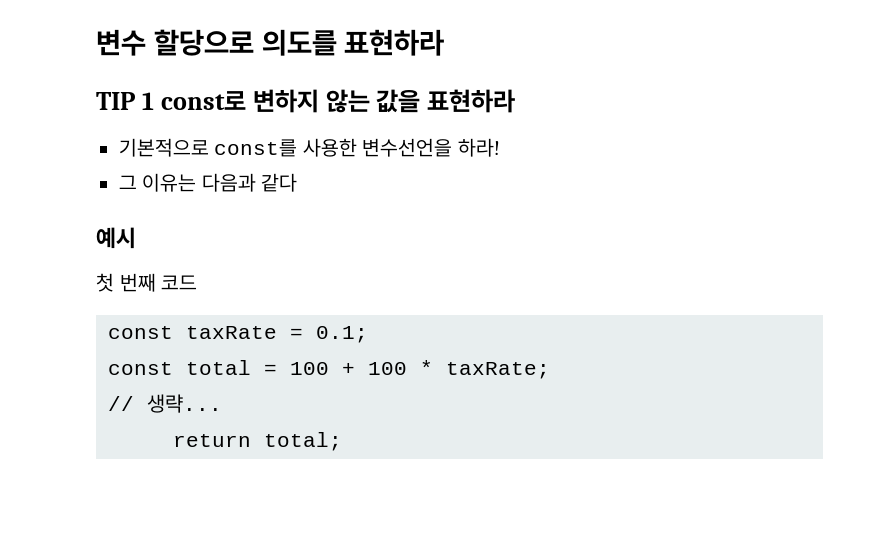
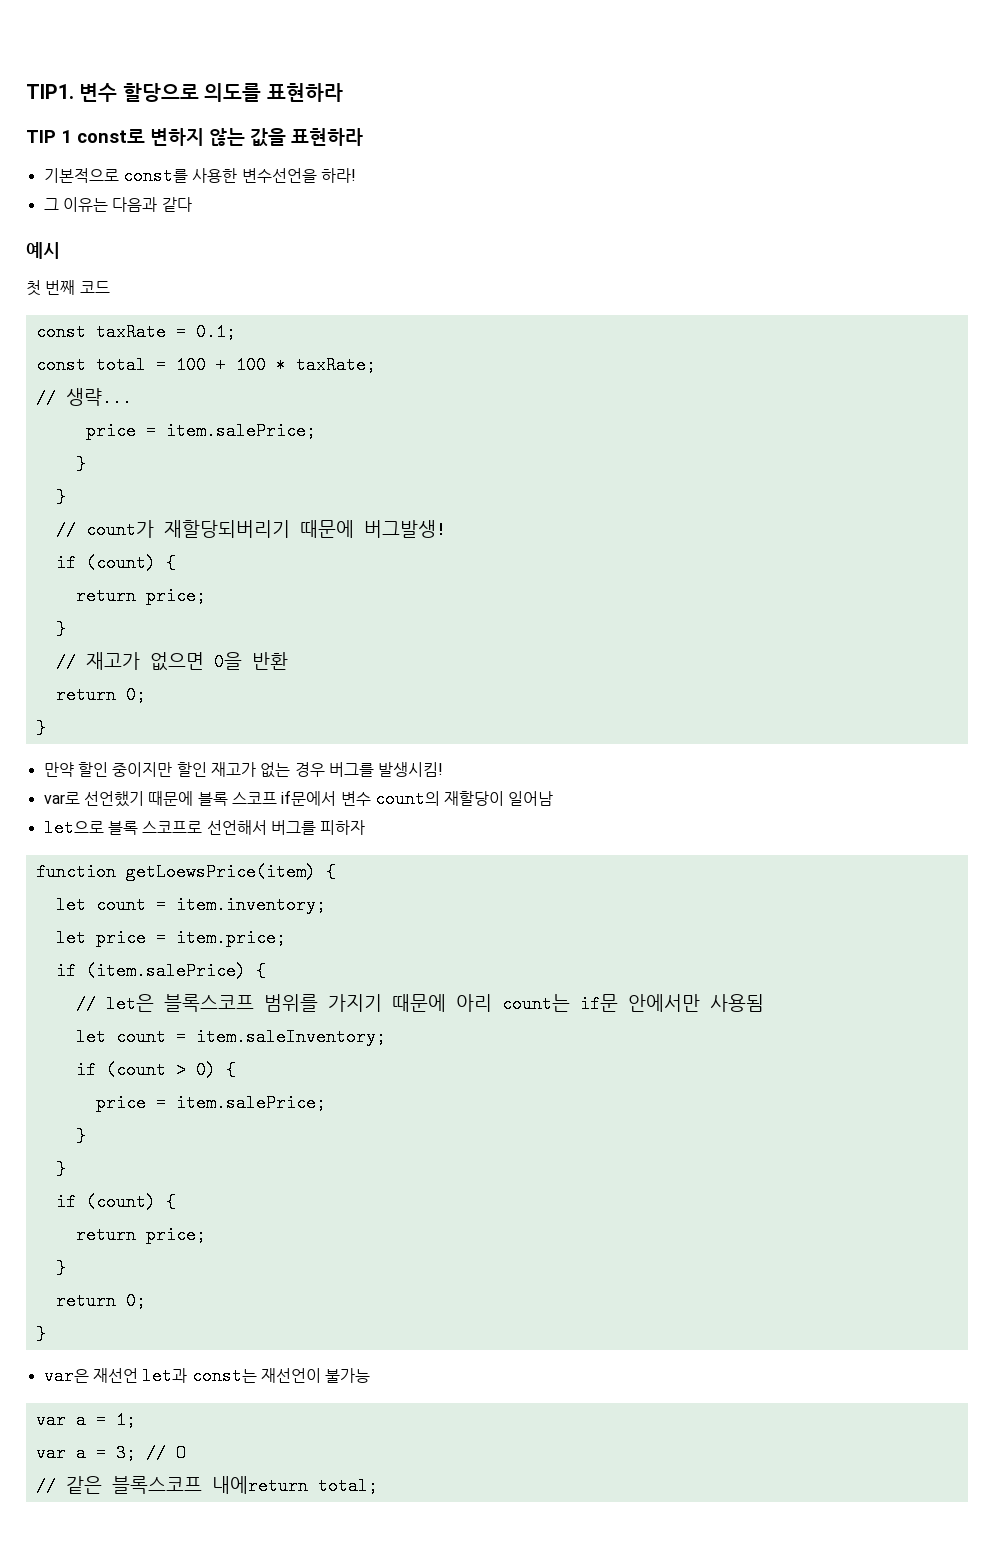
(96, 42) none -> [26,84,74,99] TIP1.
[173,434,252,447] return -> [85,422,316,440] [75,455,86,473] [55,488,66,506] [55,520,446,539] [55,554,176,572] [75,587,206,605] [55,620,66,638] [55,652,288,671] [55,686,146,704] [35,719,46,737] [43,762,444,778] [43,790,554,808] [43,819,366,837] [35,863,336,881] [55,896,326,914] [55,929,286,947] [55,962,266,980] [75,994,764,1013] [75,1028,386,1046] [75,1061,236,1079] [95,1094,326,1112] [75,1127,86,1145] [55,1160,66,1178] [55,1193,176,1211] [75,1226,206,1244] [55,1259,66,1277] [55,1292,146,1310] [35,1325,46,1343] [43,1367,371,1385] [35,1411,136,1429] [35,1444,186,1462] [35,1476,308,1495] price = item.salePrice; // } // } // // count가 재할당되버리기 때문에 버그발생! // if (count) { // return price; // } // // 재고가 없으면 0을 반환 // return 0; // } // 만약 할인 중이지만 할인 재고가 없는 경우 버그를 발생시킴! // var로 선언했기 때문에 블록 스코프 if문에서 변수 count의 재할당이 일어남 // let으로 블록 스코프로 선언해서 버그를 피하자 // function getLoewsPrice(item) { // let count = item.inventory; // let price = item.price; // if (item.salePrice) { // // let은 블록스코프 범위를 가지기 때문에 아리 count는 if문 안에서만 사용됨 // let count = item.saleInventory; // if (count > 0) { // price = item.salePrice; // } // } // if (count) { // return price; // } // return 0; // } // var은 재선언 let과 const는 재선언이 불가능 // var a = 1; // var a = 3; // O // // 같은 블록스코프 내에return

